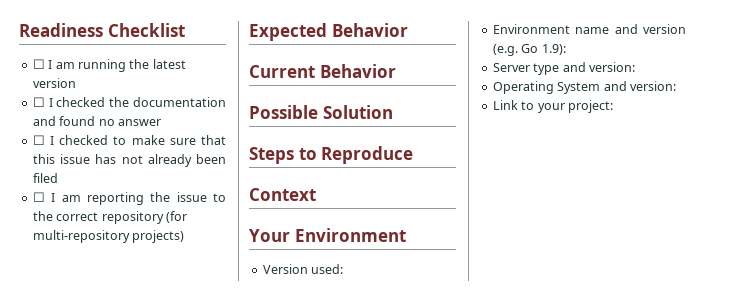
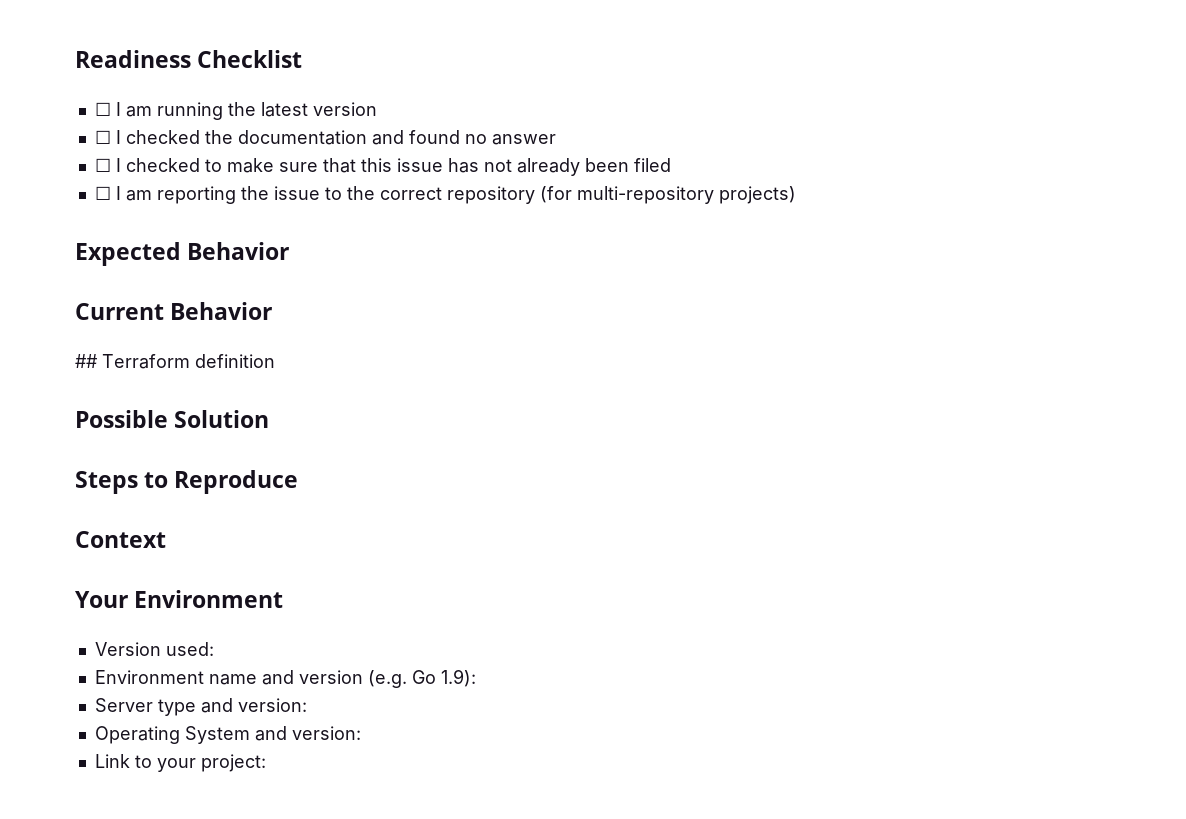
(396, 71) none -> [75,354,275,369] // ## Terraform definition

